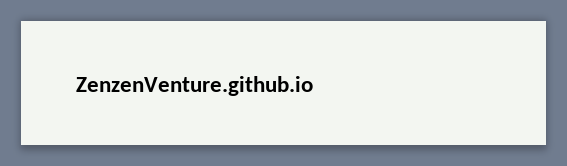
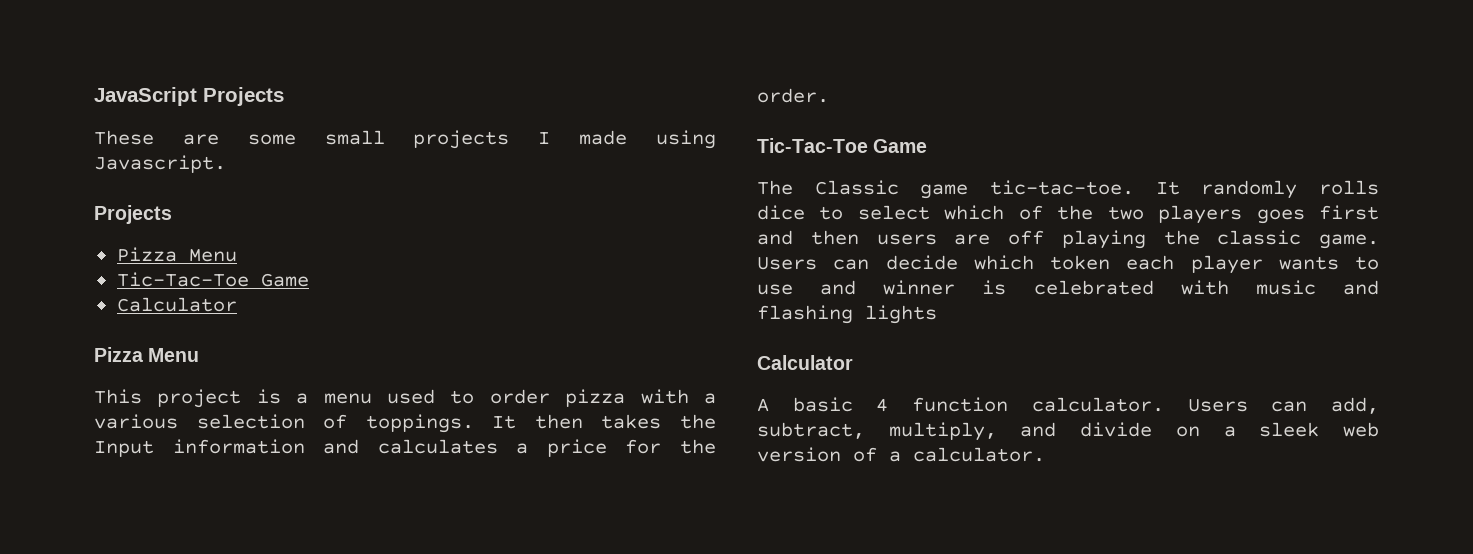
[76,76,313,96] ZenzenVenture.github.io -> [94,87,284,106] [94,130,716,149] [94,155,226,173] [94,205,172,224] [116,247,237,262] [116,272,309,287] [116,297,237,312] [94,347,200,362] [94,389,716,408] [94,414,716,433] [94,439,716,457] [757,88,829,103] [757,138,928,153] [757,180,1379,199] [757,205,1379,224] [757,230,1379,249] [757,255,1379,274] [757,280,1379,295] [757,305,937,324] [757,355,853,370] [757,397,1379,414] [757,422,1379,441] [757,447,1045,462] JavaScript Projects // These are some small projects I made using Javascript. // Projects // Pizza Menu // Tic-Tac-Toe Game // Calculator // Pizza Menu // This project is a menu used to order pizza with a various selection of toppings. It then takes the Input information and calculates a price for the order. // Tic-Tac-Toe Game // The Classic game tic-tac-toe. It randomly rolls dice to select which of the two players goes first and then users are off playing the classic game. Users can decide which token each player wants to use and winner is celebrated with music and flashing lights // Calculator // A basic 4 function calculator. Users can add, subtract, multiply, and divide on a sleek web version of a calculator.

